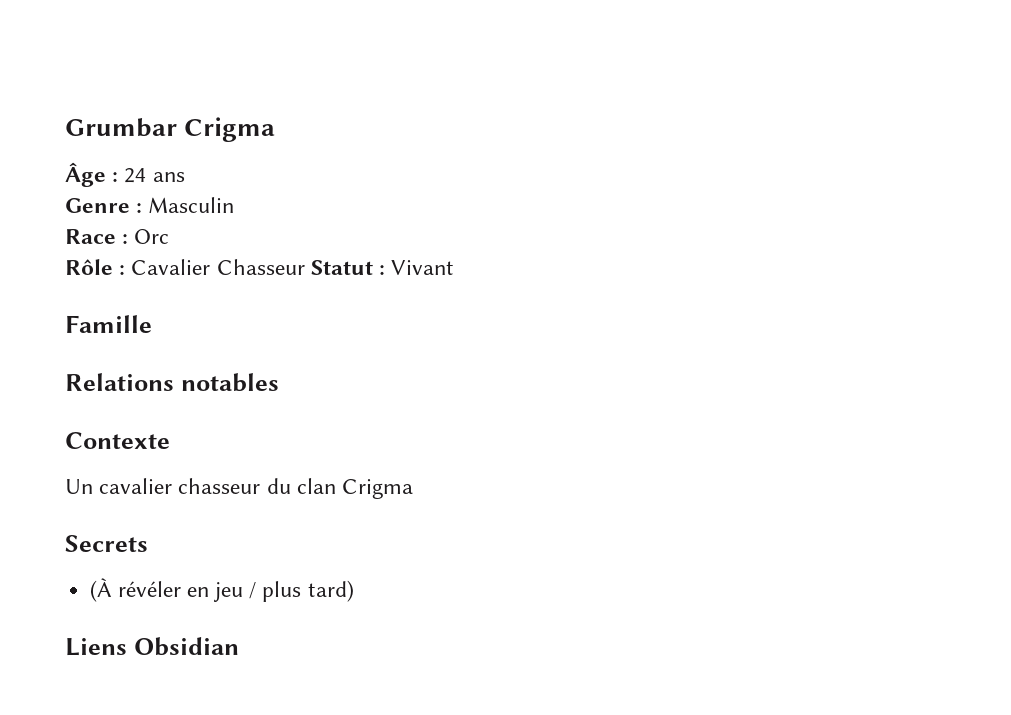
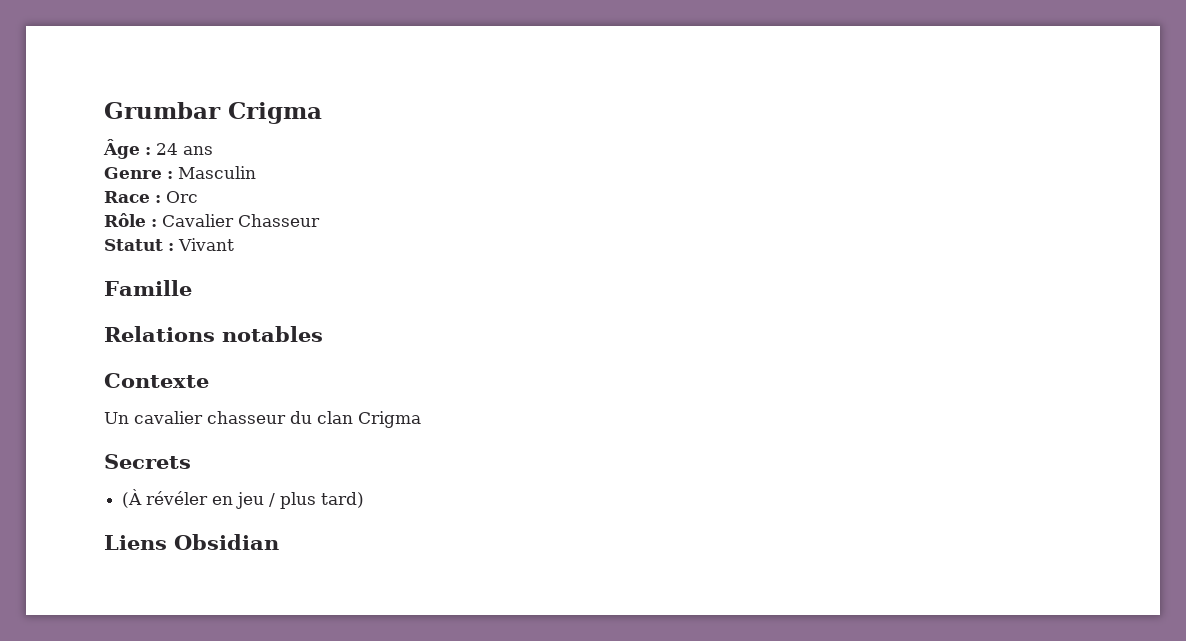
(305, 267) none -> (320, 220) //

